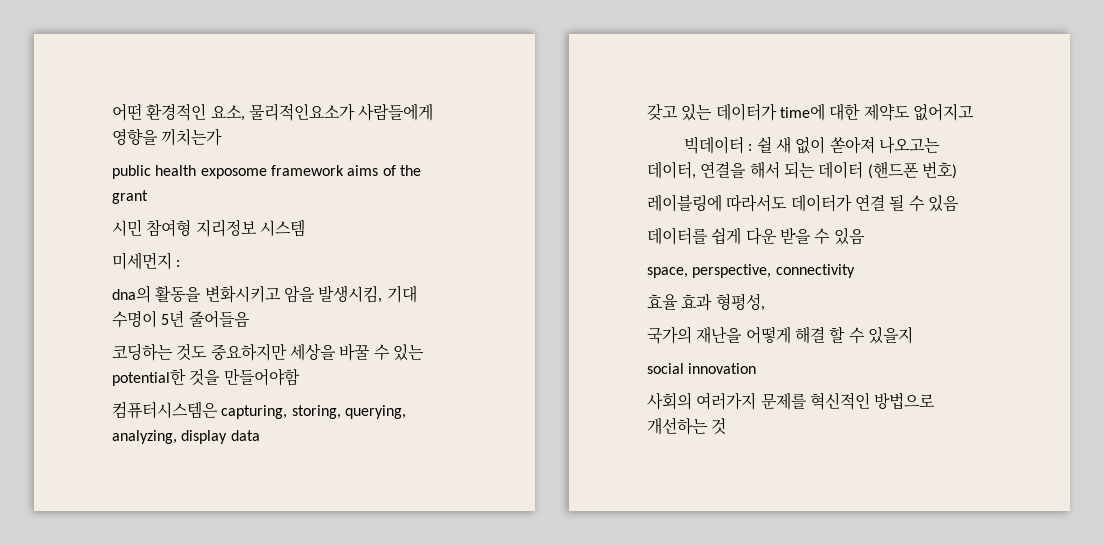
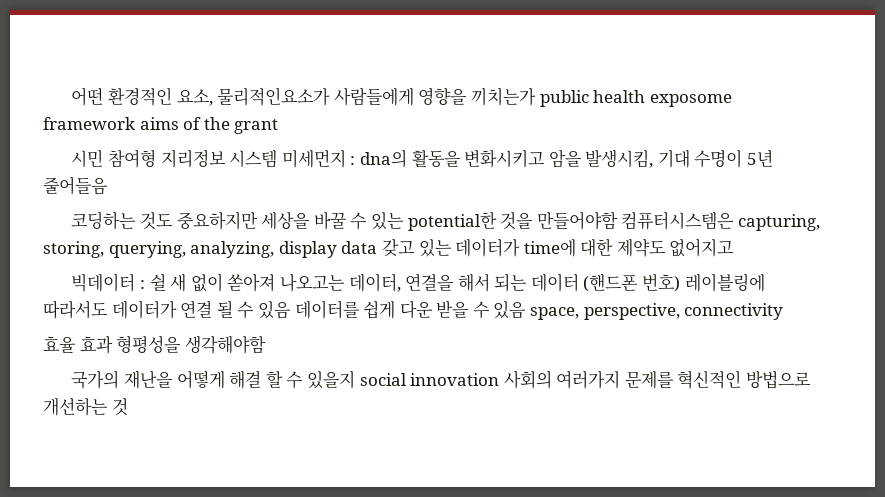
(223, 137) // -> (536, 96) none
(305, 228) // -> (278, 159) none
(181, 263) // -> (356, 160) none
(300, 377) // -> (618, 220) none
(260, 435) // -> (378, 247) none
(957, 170) // -> (681, 282) none
(959, 203) // -> (291, 310) none
(865, 236) // -> (527, 310) none
[715,293,765,311] 형평성, -> [116,335,266,354] 형평성을 생각해야함
(913, 335) // -> (355, 380) none
(757, 368) // -> (500, 379) none

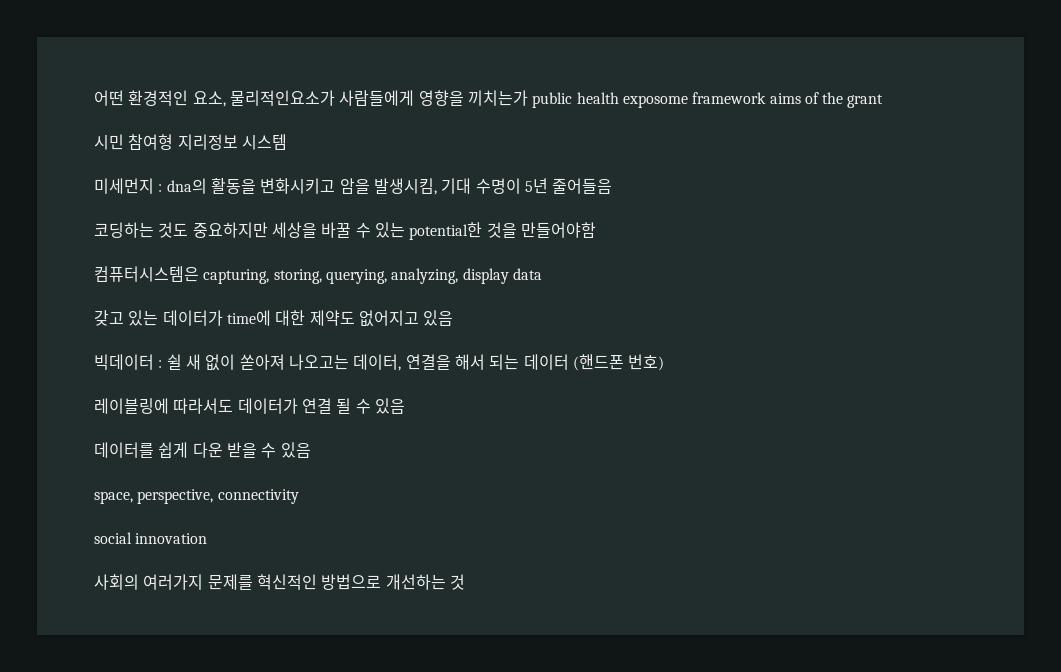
(278, 159) none -> (287, 142) //
(618, 220) none -> (596, 230) //
(378, 247) none -> (542, 274) //
(735, 247) none -> [423,310,454,326] 있음
(681, 282) none -> (665, 362) //
(291, 310) none -> (405, 406) //
(527, 310) none -> (311, 450) //
[43,335,266,354] [71,370,355,389] 효율 효과 형평성을 생각해야함 // 국가의 재난을 어떻게 해결 할 수 있을지 -> (299, 496) none
(500, 379) none -> (208, 538) //

